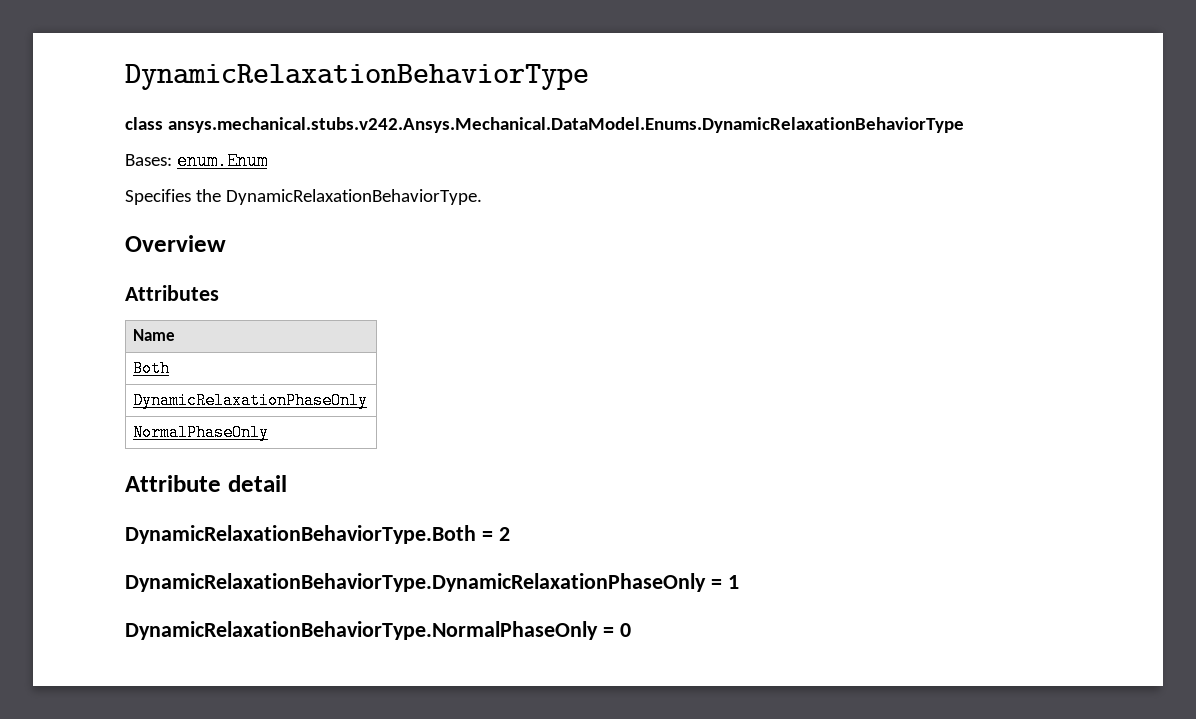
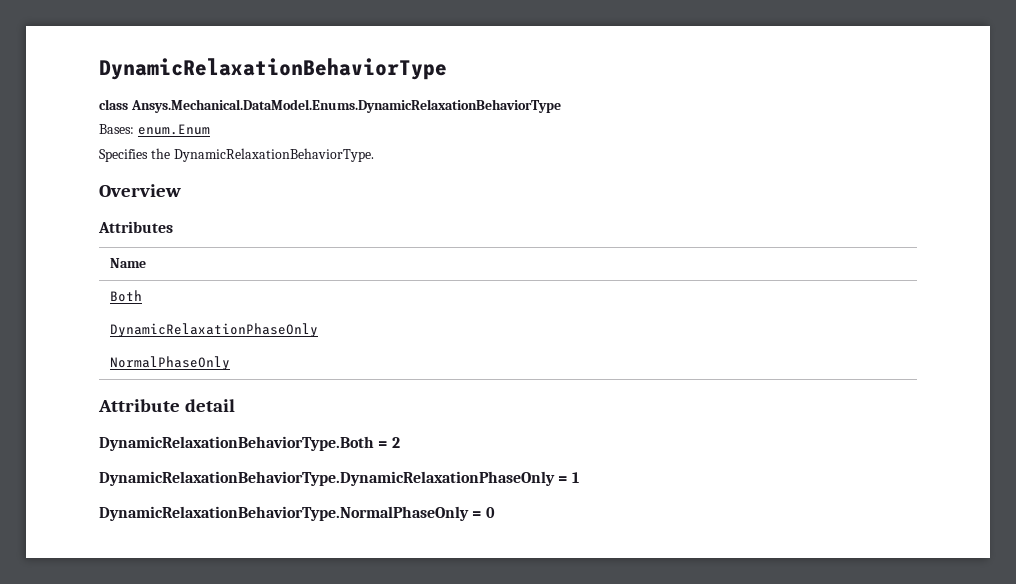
[167,117,964,133] ansys.mechanical.stubs.v242.Ansys.Mechanical.DataModel.Enums.DynamicRelaxationBehaviorType -> [130,99,561,113] Ansys.Mechanical.DataModel.Enums.DynamicRelaxationBehaviorType

